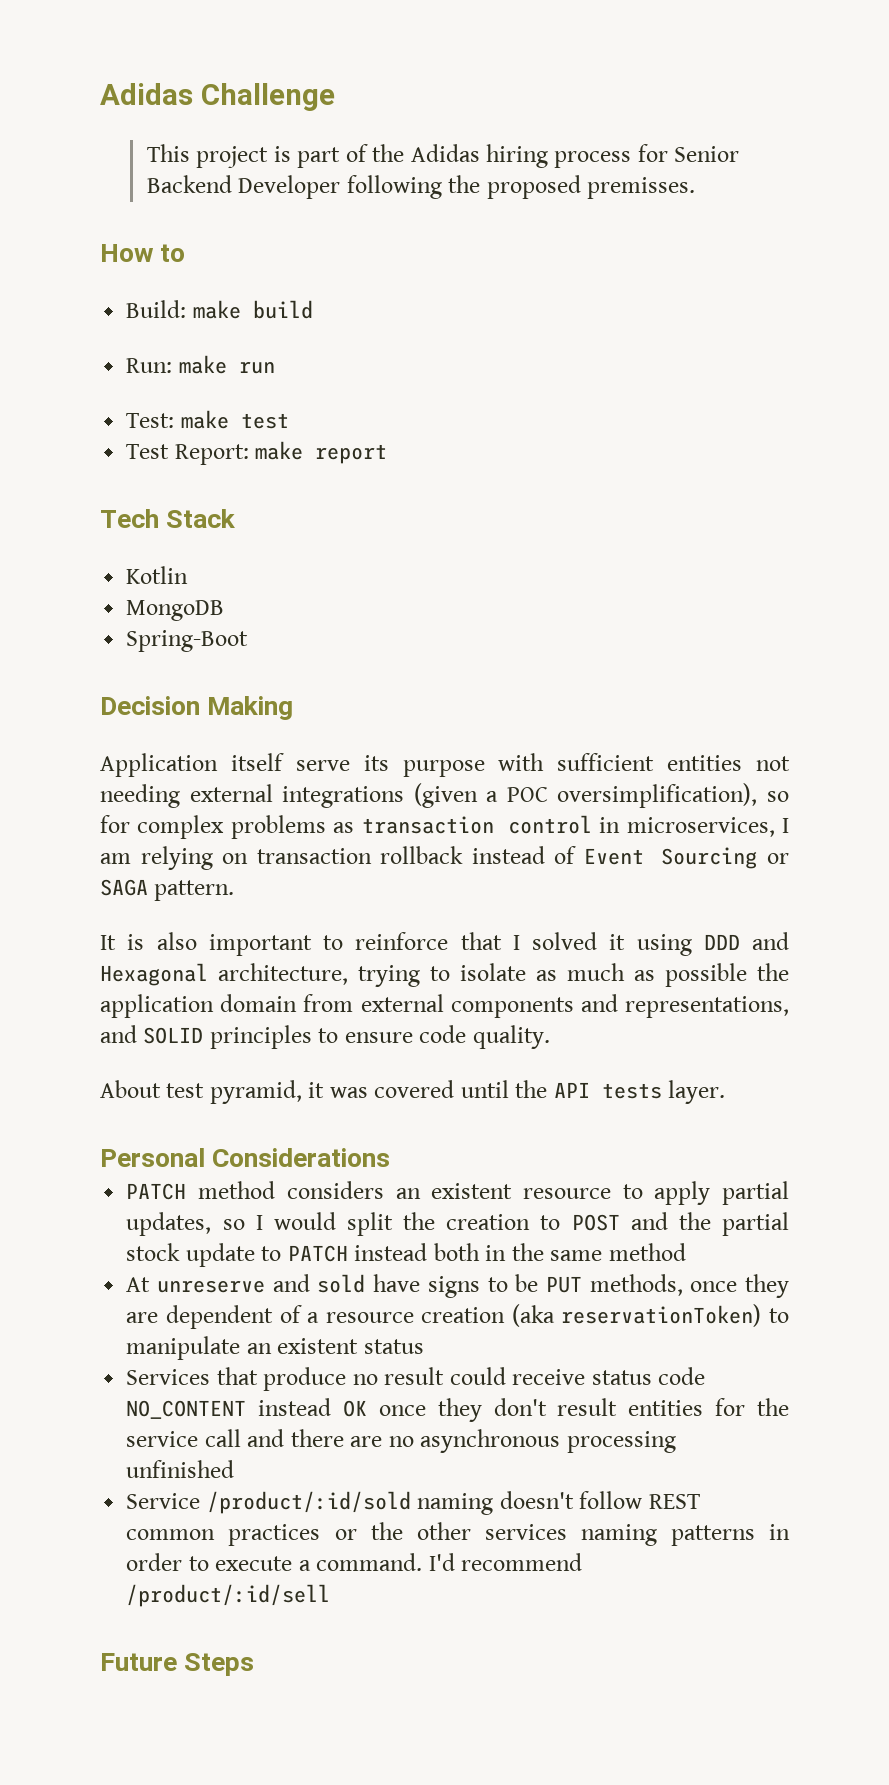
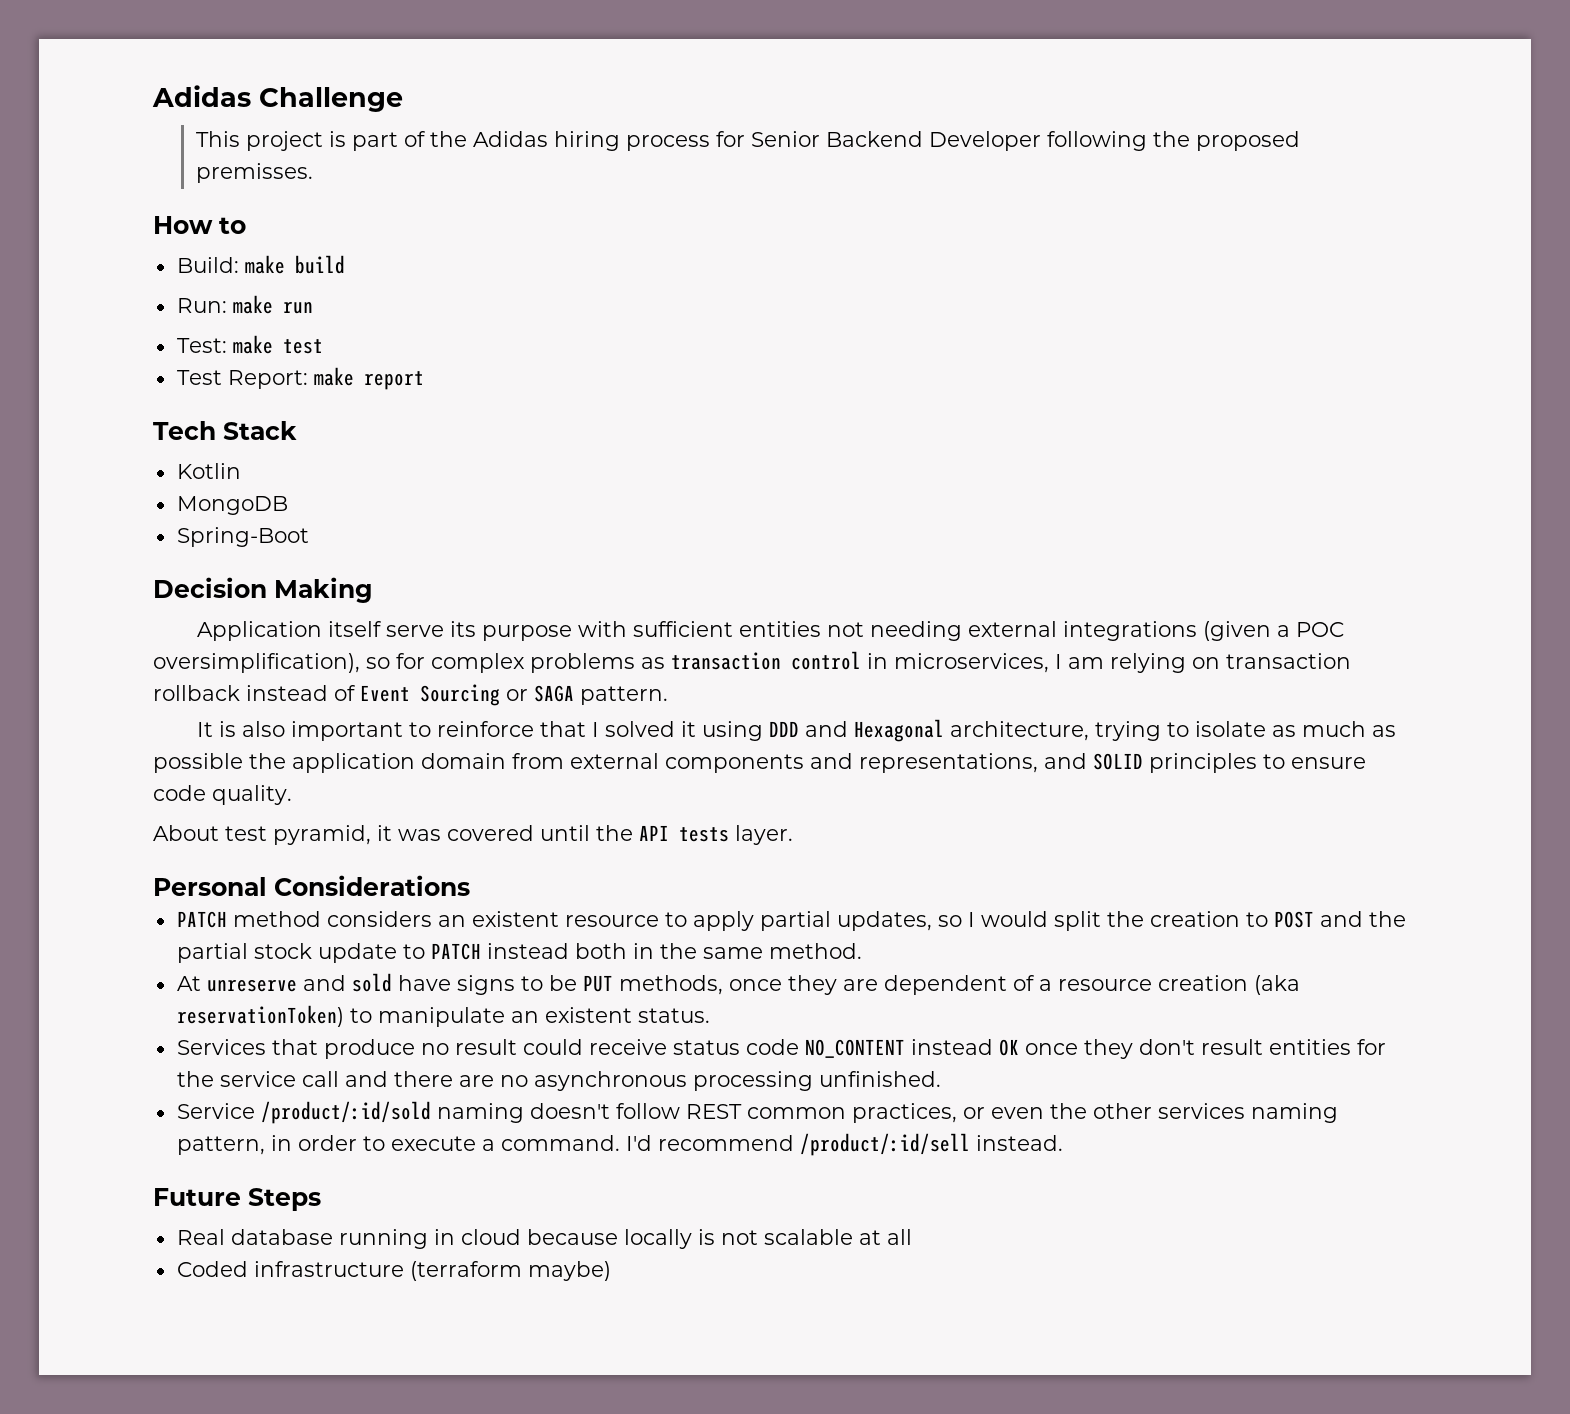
[608,1243,686,1261] method -> [768,943,862,959] method.
[363,1339,424,1354] status -> [637,1008,710,1023] status.
[126,1460,235,1478] unfinished -> [818,1071,941,1087] unfinished.
[228,1524,357,1546] practices or -> [851,1103,1044,1123] practices, or even
[670,1525,755,1546] patterns -> [176,1136,265,1155] pattern,
(331, 1595) none -> [975,1135,1063,1151] instead.
(255, 1664) none -> [176,1229,912,1249] [176,1261,611,1281] // Real database running in cloud because locally is not scalable at all // Coded infrastructure (terraform maybe)

